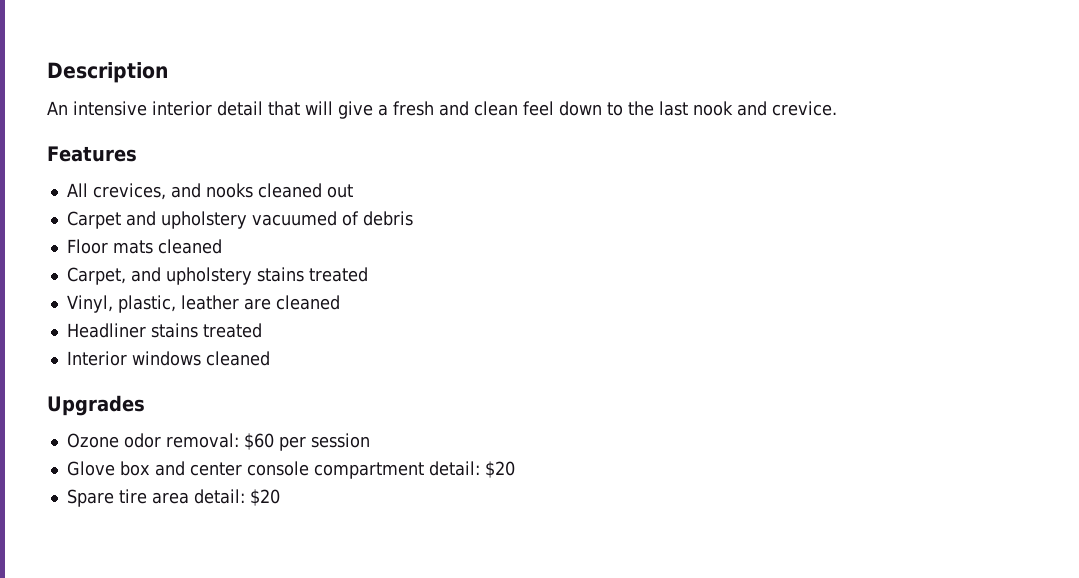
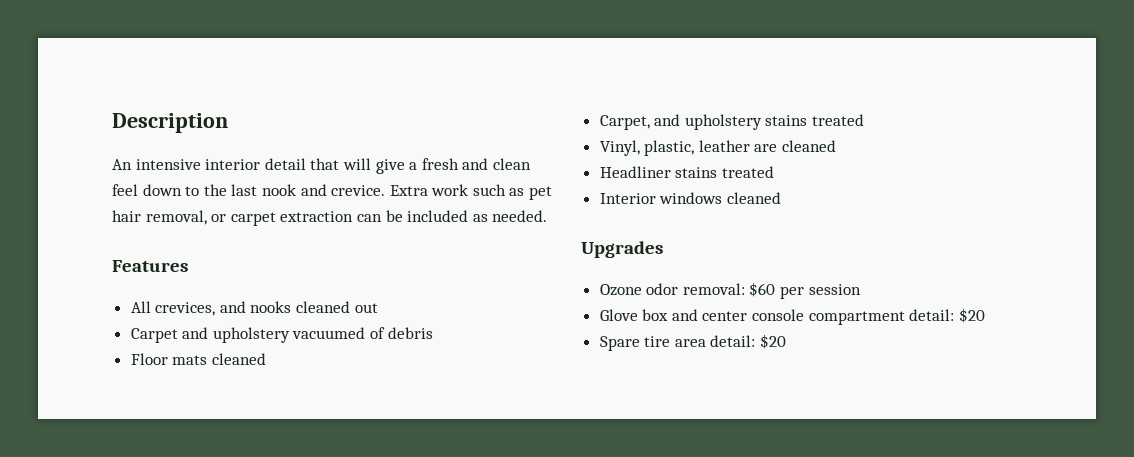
(837, 108) none -> [389,184,553,200] [112,210,548,226] Extra work such as pet hair removal, or carpet extraction can be included as needed.

